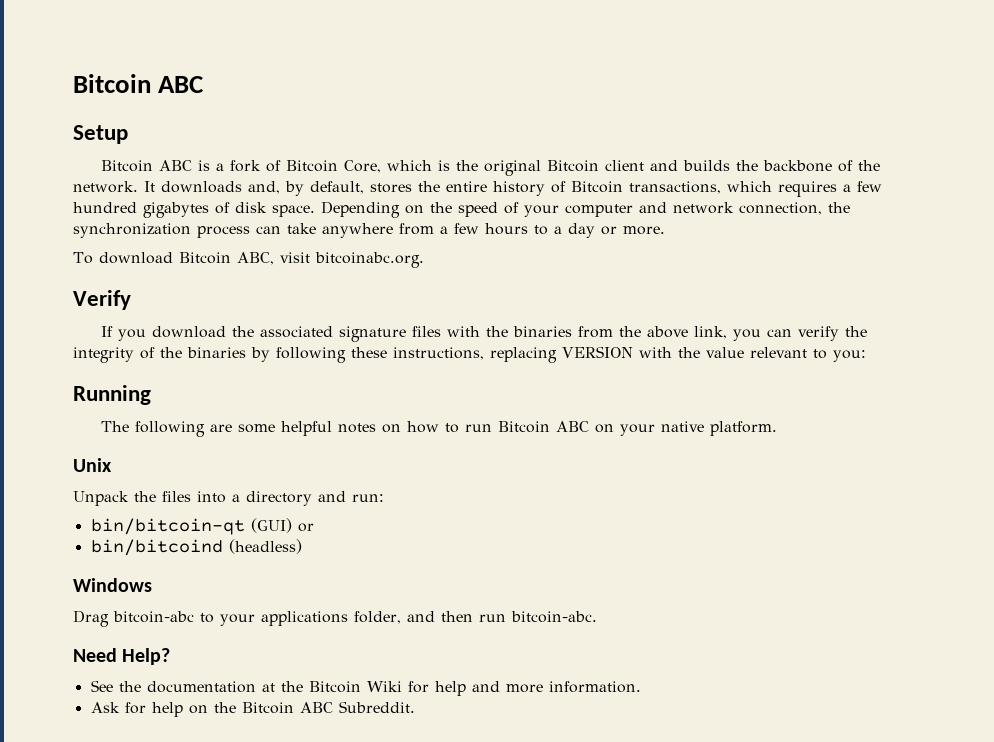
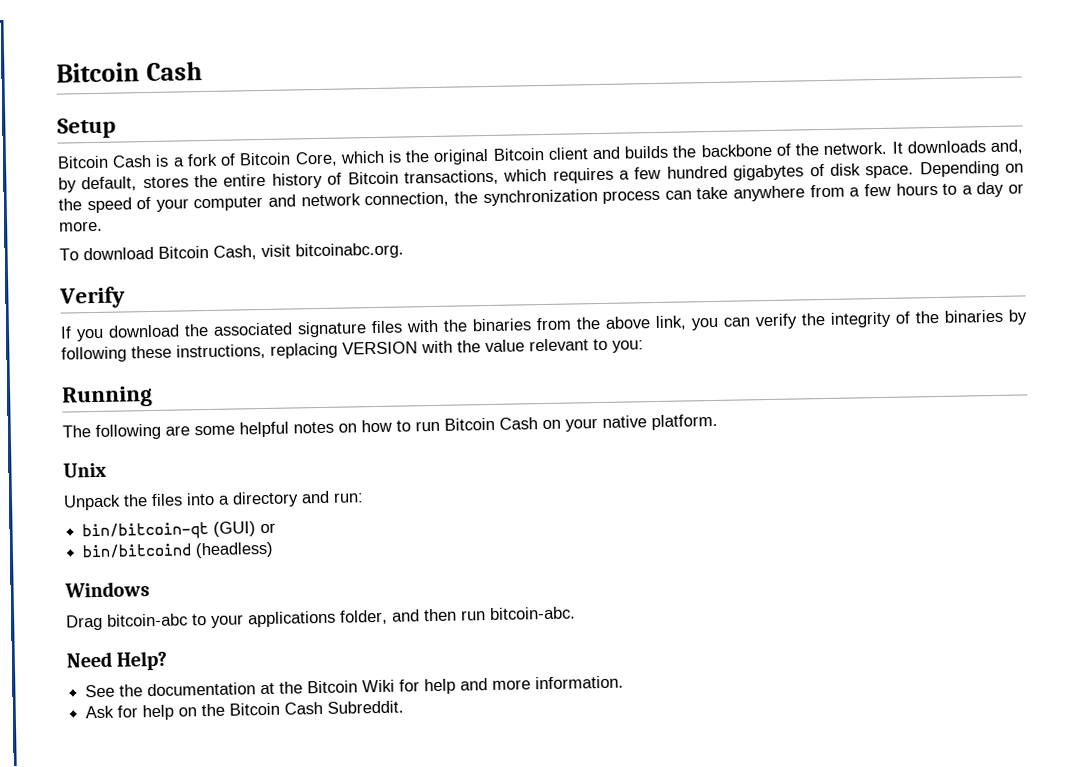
[73,74,205,93] Bitcoin ABC -> [56,61,204,83] Bitcoin Cash
[158,160,192,171] ABC -> [112,154,153,168] Cash
[236,252,274,265] ABC, -> [213,245,257,260] Cash,
[555,421,589,432] ABC -> [499,417,538,430] Cash
[299,702,333,713] ABC -> [284,701,324,715] Cash

